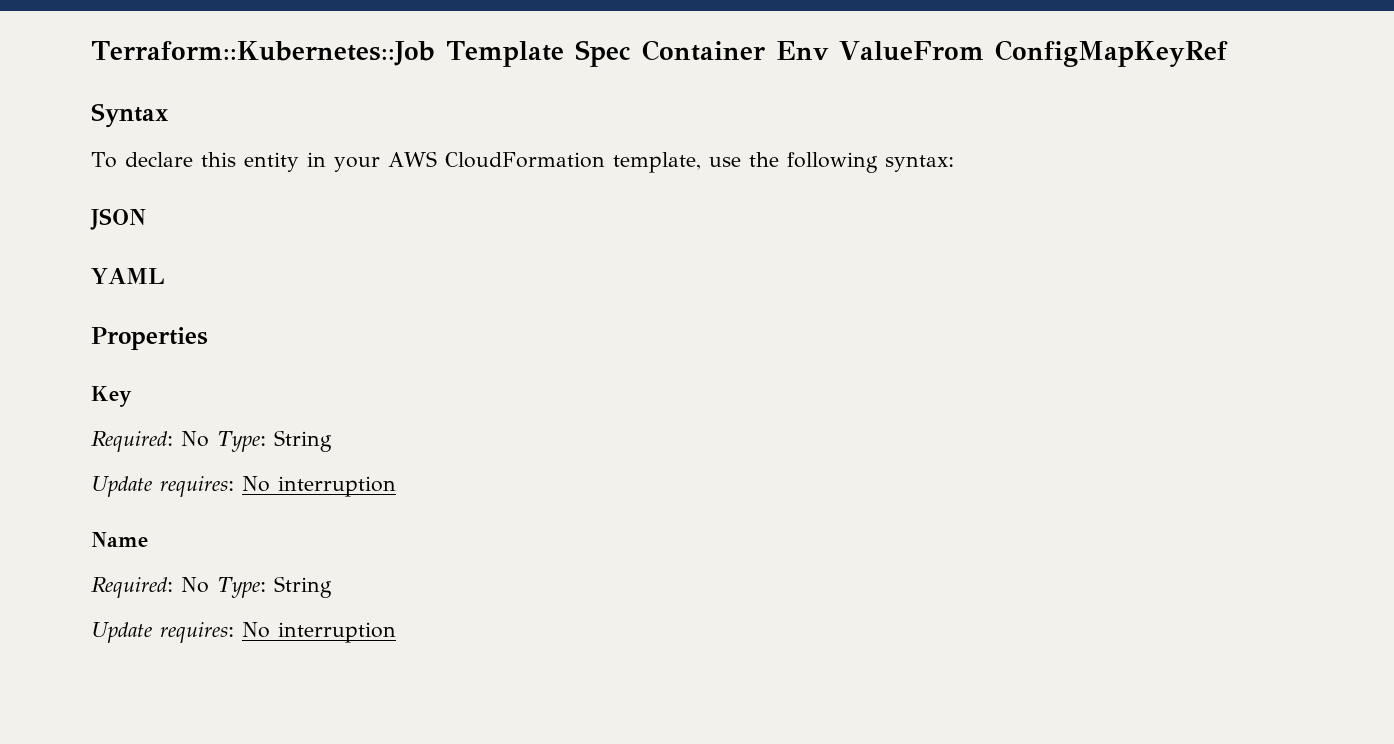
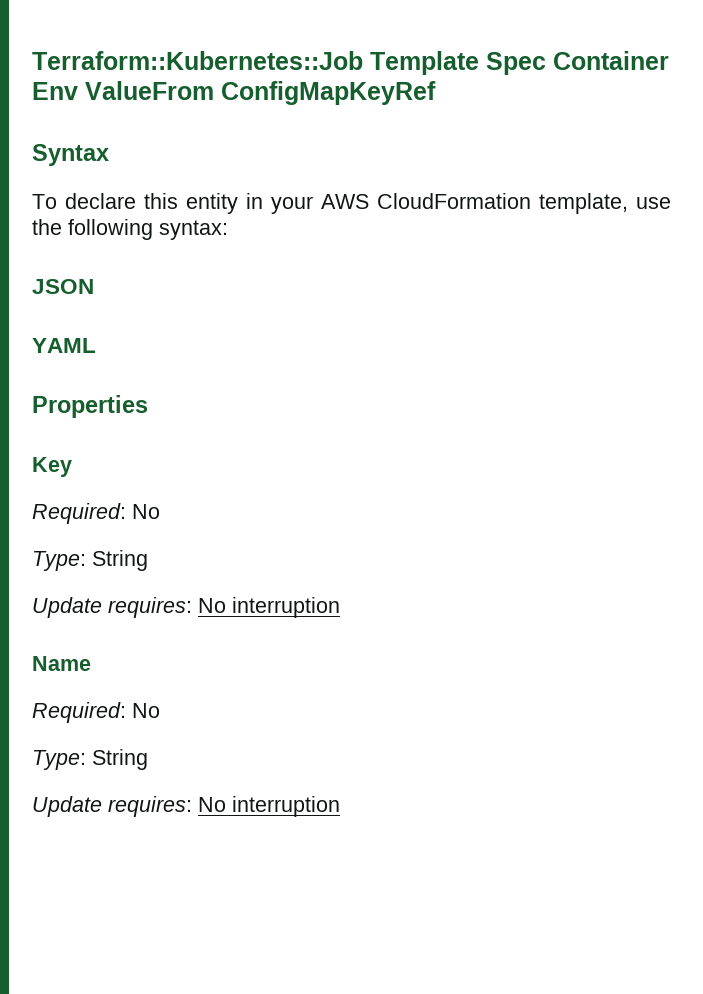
(209, 439) none -> (160, 511) //
(209, 585) none -> (160, 710) //

